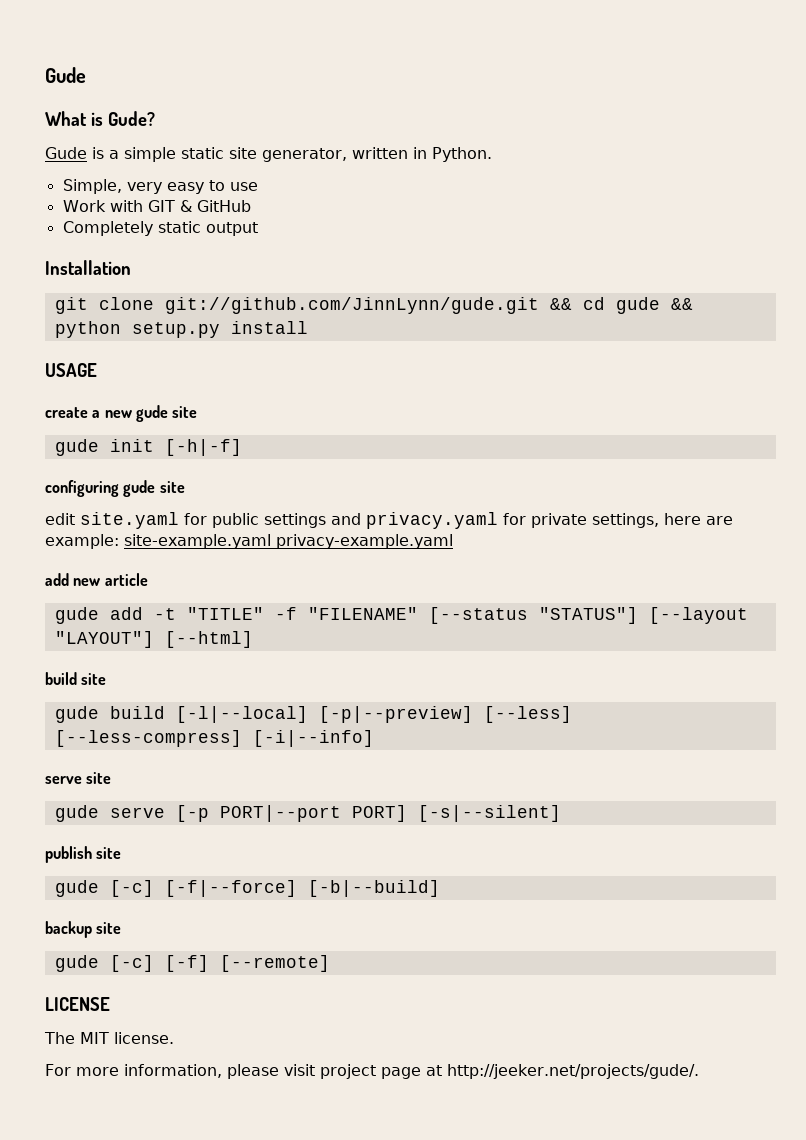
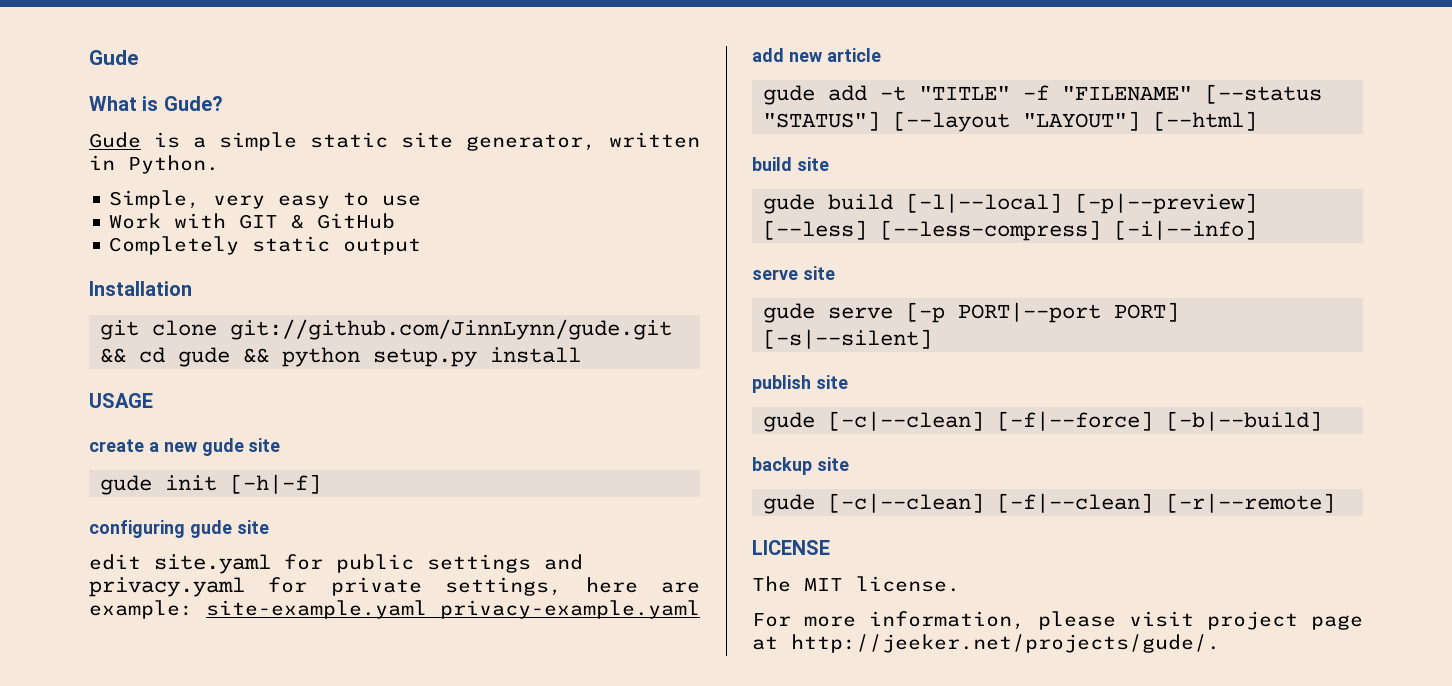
[109,880,154,897] [-c] -> [828,411,985,431] [-c|--clean]
[109,955,330,972] [-c] [-f] [--remote] -> [828,493,1336,513] [-c|--clean] [-f|--clean] [-r|--remote]

